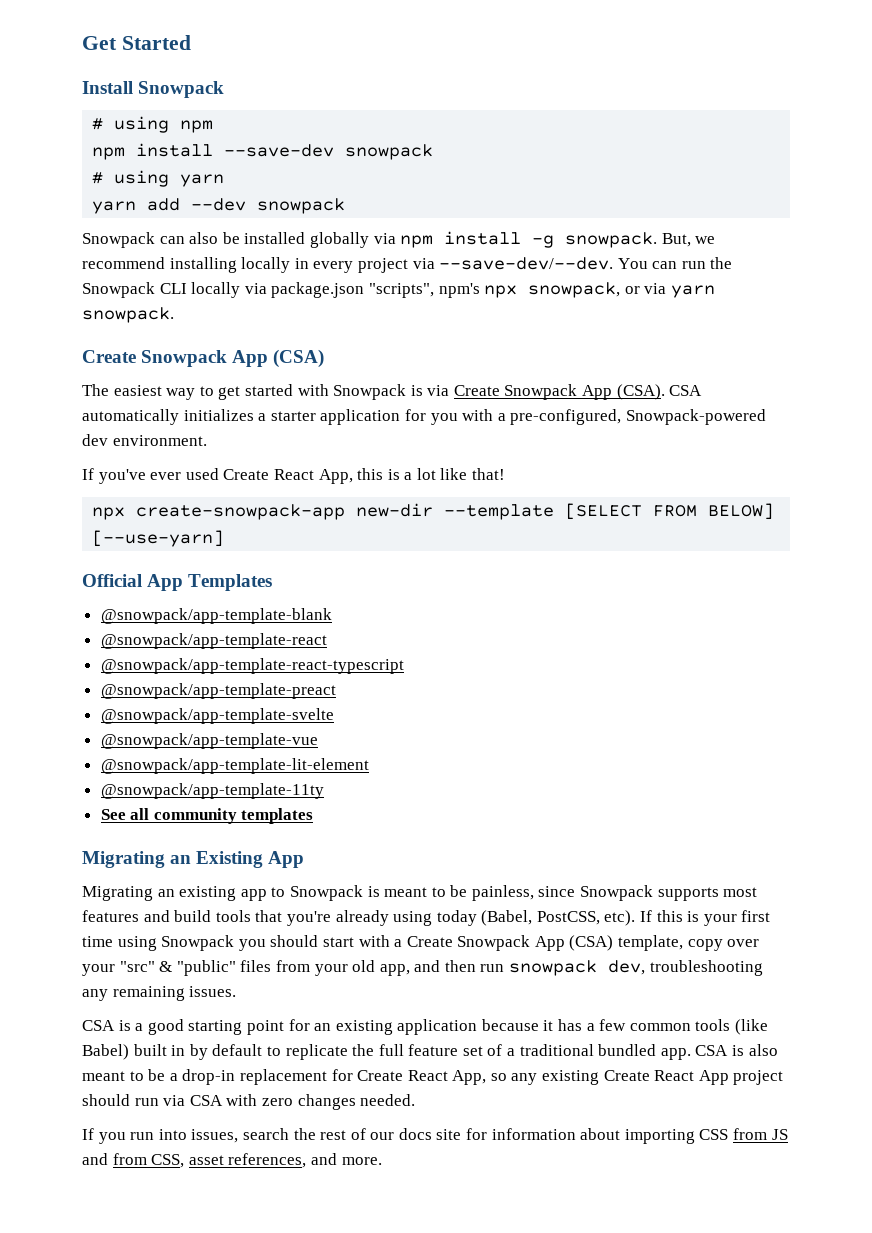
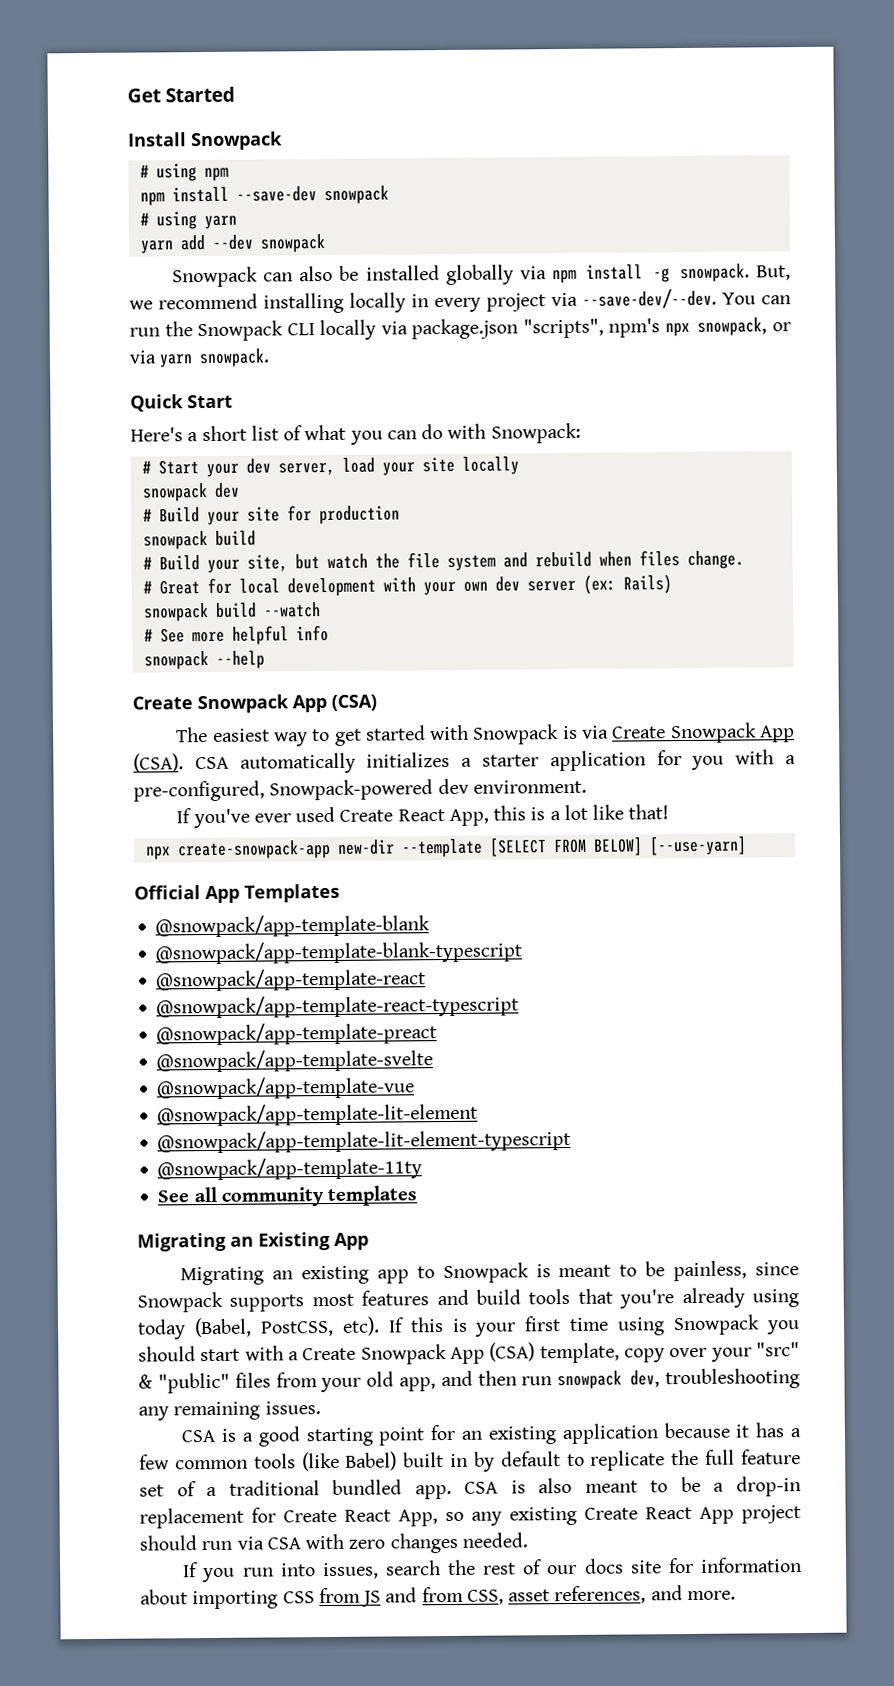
(174, 315) none -> [130,394,233,412] [130,422,581,445] [141,456,519,478] [141,482,240,502] [142,505,400,526] [142,530,256,550] [142,550,744,574] [142,574,672,597] [142,602,321,622] [143,624,329,645] [143,650,265,670] // Quick Start // Here's a short list of what you can do with Snowpack: // # Start your dev server, load your site locally // snowpack dev // # Build your site for production // snowpack build // # Build your site, but watch the file system and rebuild when files change. // # Great for local development with your own dev server (ex: Rails) // snowpack build --watch // # See more helpful info // snowpack --help
(332, 616) none -> [155,940,523,965] // @snowpack/app-template-blank-typescript
(369, 766) none -> [157,1128,572,1154] // @snowpack/app-template-lit-element-typescript

